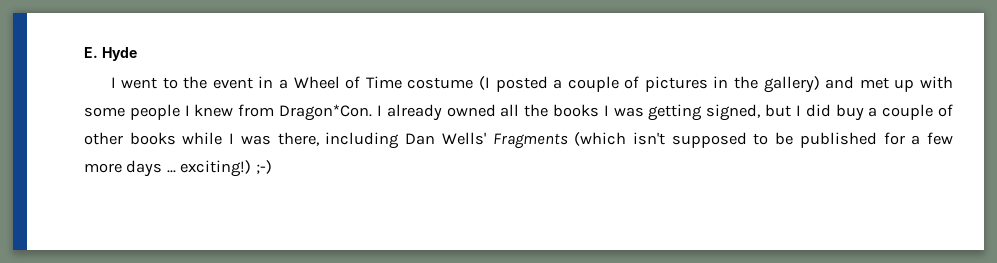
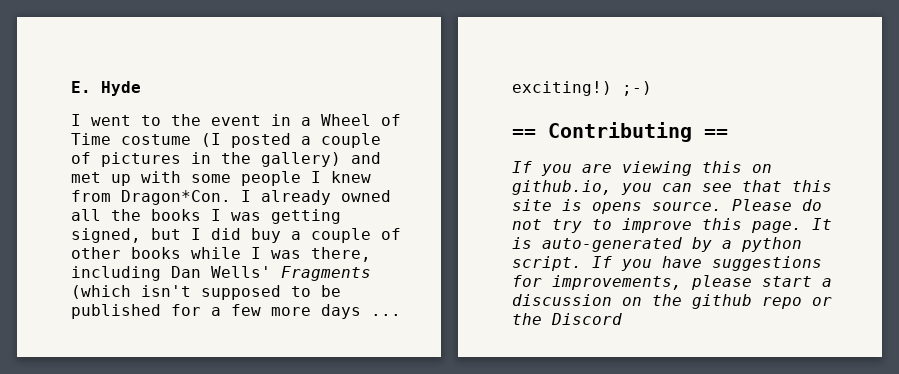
(272, 167) none -> [512,122,728,142] [512,161,772,176] [512,180,832,195] [512,199,822,214] [512,218,832,233] [512,237,802,252] [512,256,822,271] [512,275,832,290] [512,294,832,309] [512,313,622,325] // == Contributing == // If you are viewing this on github.io, you can see that this site is opens source. Please do not try to improve this page. It is auto-generated by a python script. If you have suggestions for improvements, please start a discussion on the github repo or the Discord

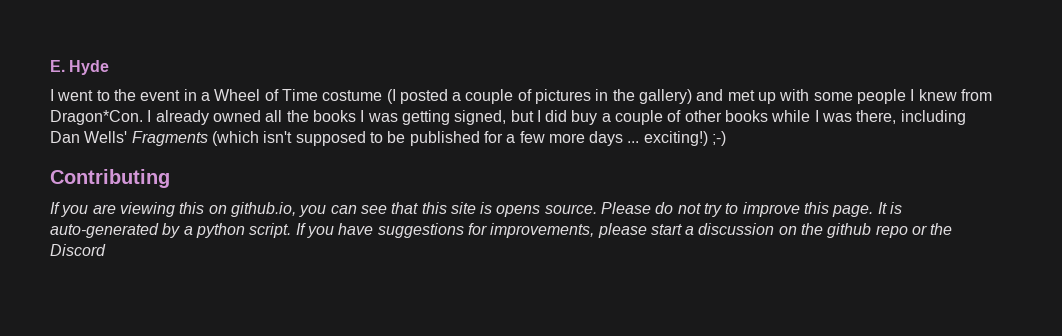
[512,129,536,138] == -> (727, 138) none
[704,129,728,138] == -> (170, 178) none

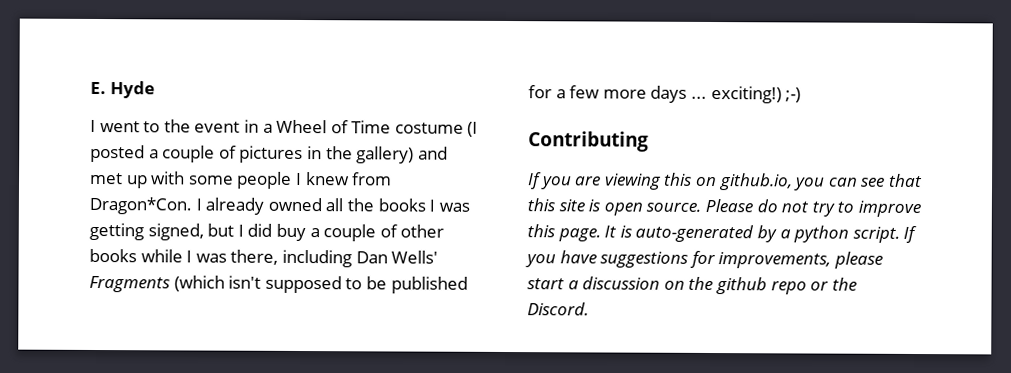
[496,205,541,217] opens -> [603,202,643,216] open
[50,244,106,256] Discord -> [527,302,589,316] Discord.

